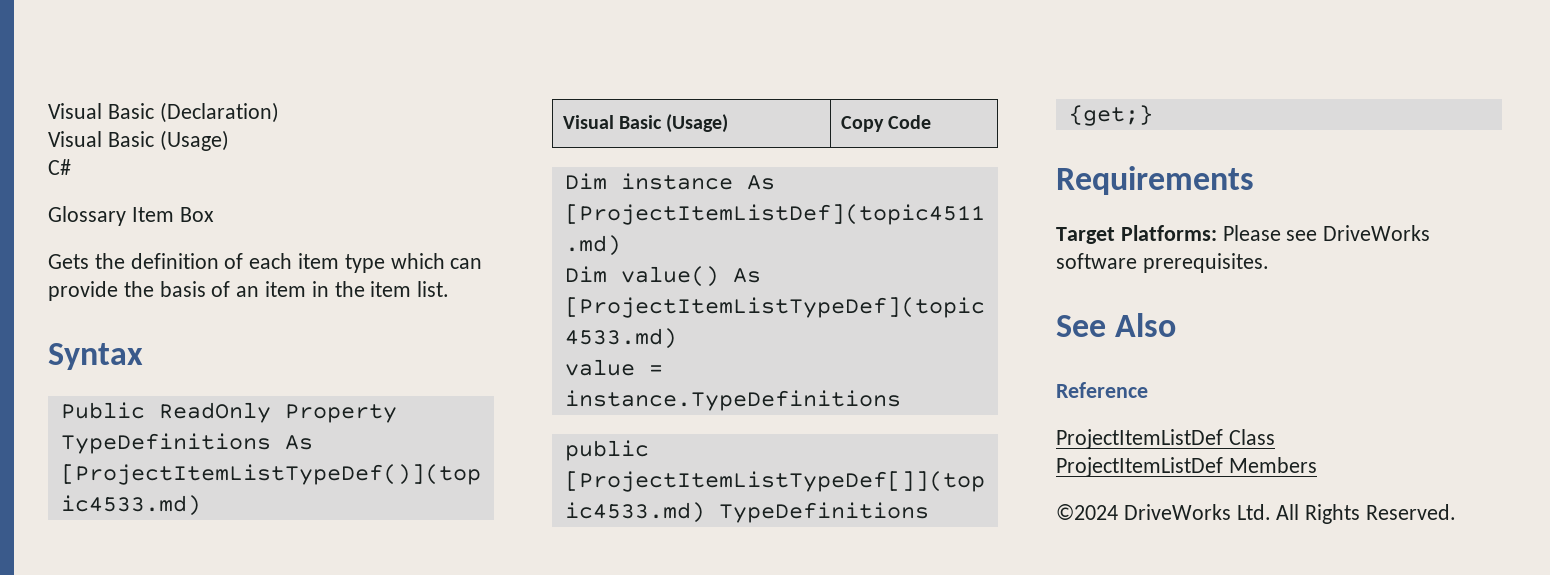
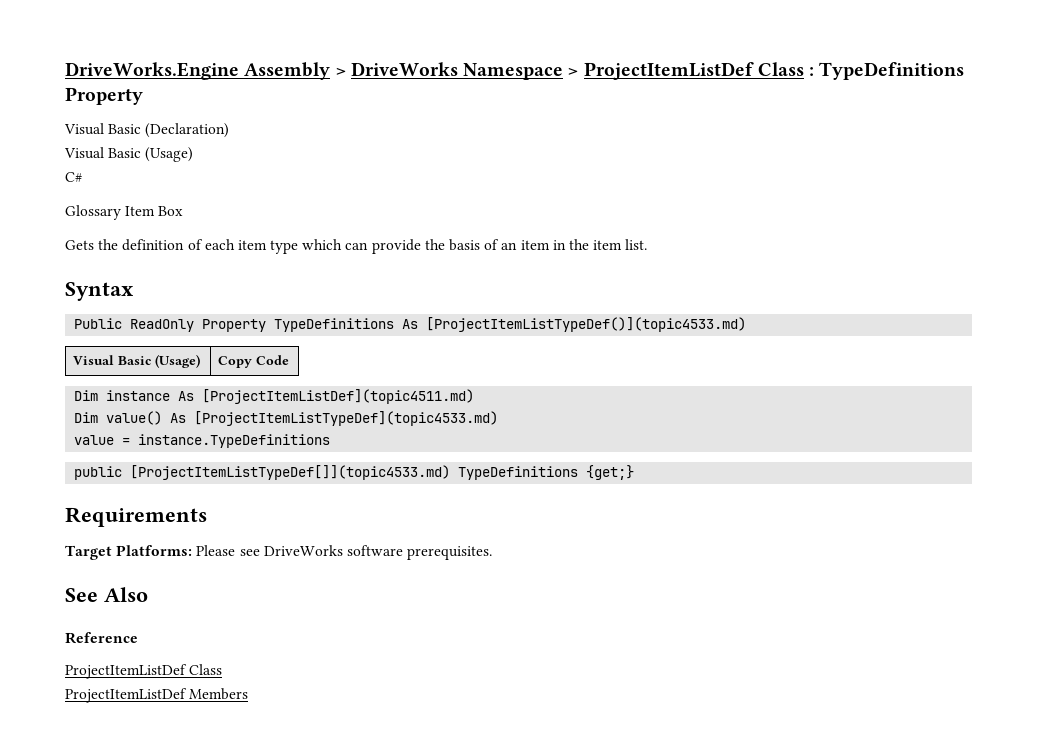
(48, 111) none -> [65,62,965,80] [65,87,143,105] DriveWorks.Engine Assembly > DriveWorks Namespace > ProjectItemListDef Class : TypeDefinitions Property //
[1056,504,1457,524] // ©2024 DriveWorks Ltd. All Rights Reserved. -> (249, 694) none

